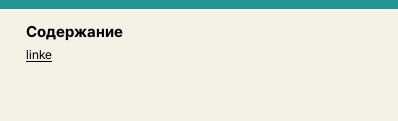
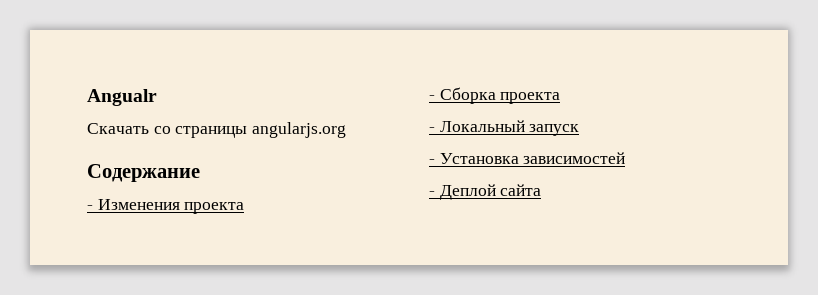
[26,25,123,41] [26,49,52,60] Содержание // linke -> [87,89,157,106] [87,122,347,138] [87,164,200,182] [87,199,245,214] [429,87,561,104] [429,120,580,136] [429,152,626,164] [429,184,542,200] Angualr // Скачать со страницы angularjs.org // Содержание // - Изменения проекта // - Сборка проекта // - Локальный запуск // - Установка зависимостей // - Деплой сайта

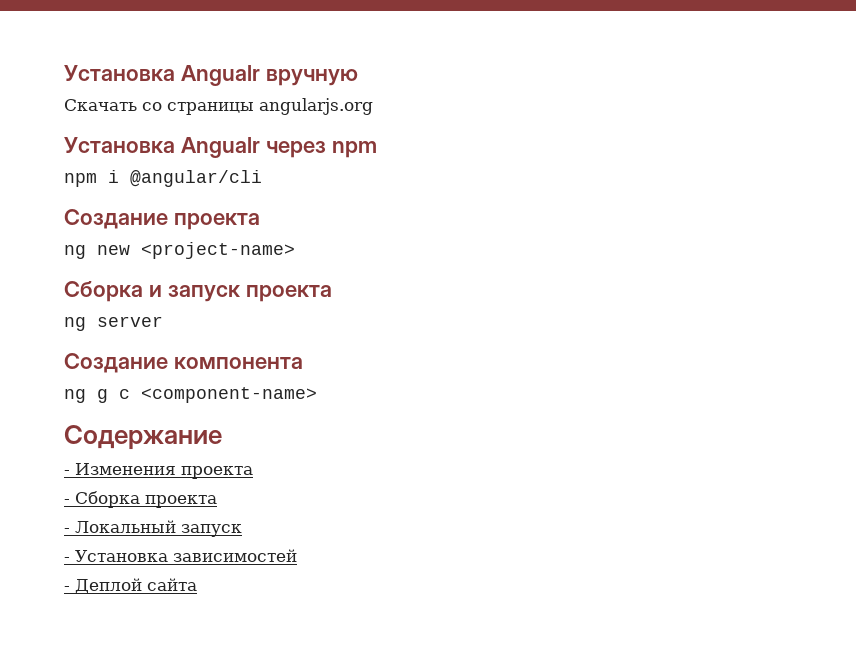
[87,89,157,106] Angualr -> [64,65,358,86] Установка Angualr вручную
(347, 130) none -> [64,137,377,158] [64,170,262,187] [64,209,260,230] [64,242,295,259] [64,281,332,302] [64,316,163,331] [64,353,303,373] [64,387,317,403] // Установка Angualr через npm // npm i @angular/cli // Создание проекта // ng new <project-name> // Сборка и запуск проекта // ng server // Создание компонента // ng g c <component-name>

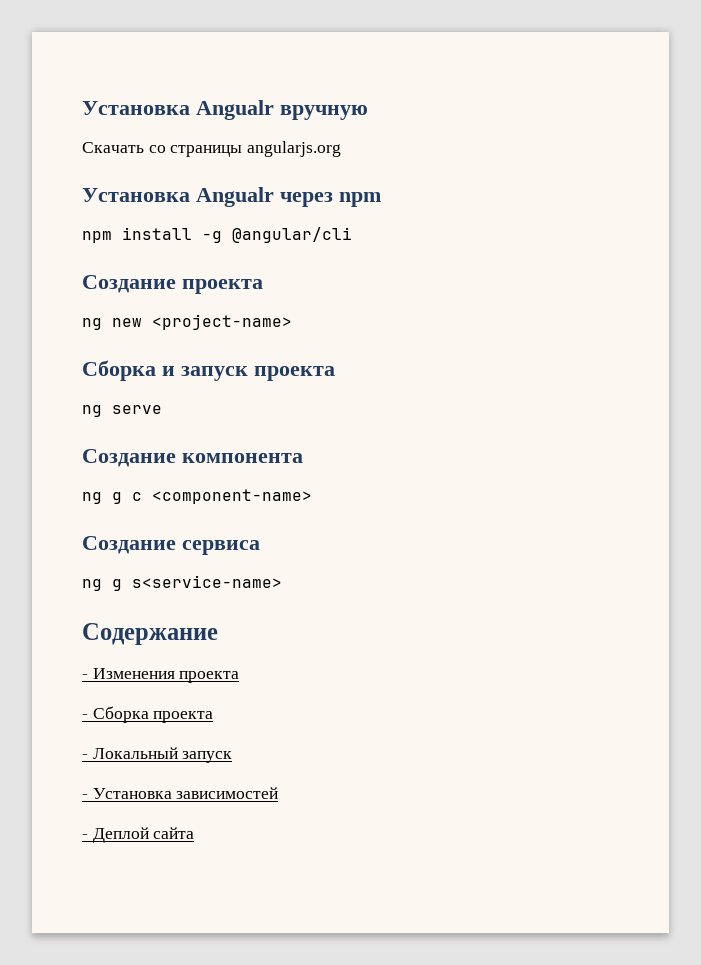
[108,170,119,183] i -> [122,227,222,243] install -g
[97,316,163,327] server -> [112,405,162,414] serve
(317, 395) none -> [82,536,260,555] [82,575,282,591] // Создание сервиса // ng g s<service-name>

